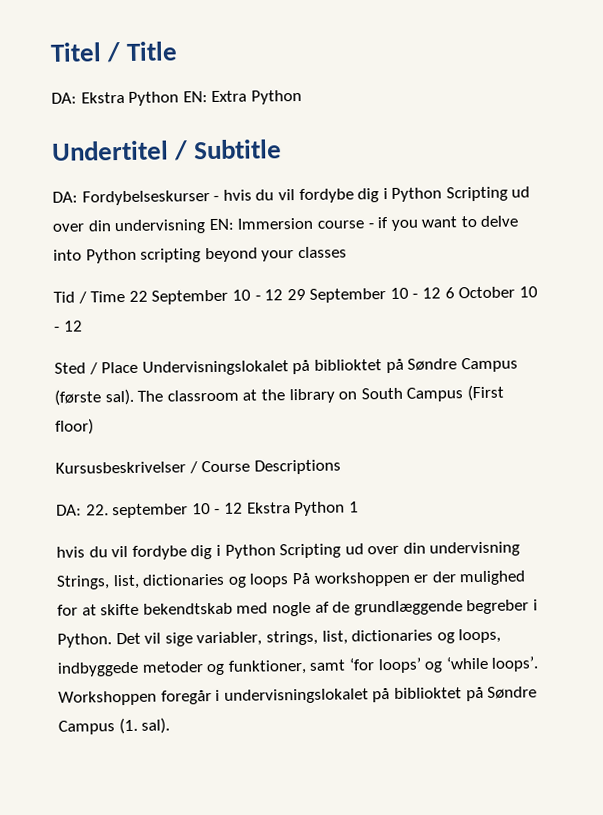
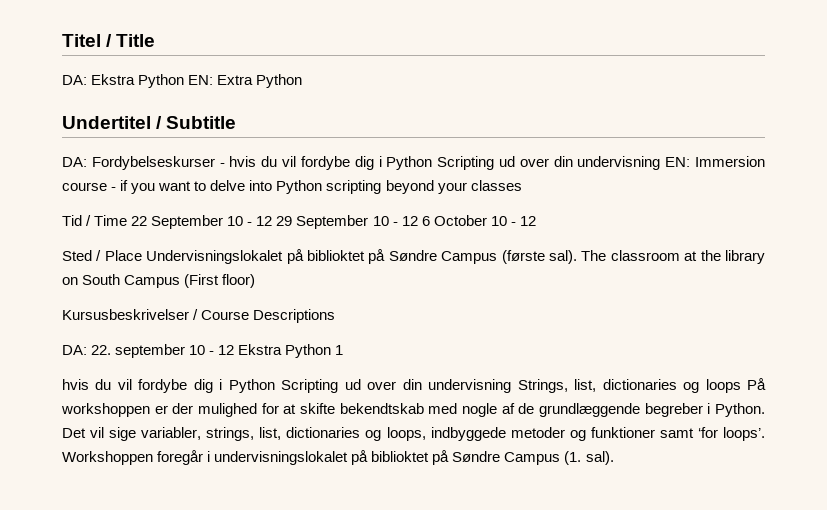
[227,659,307,675] funktioner, -> [590,427,655,438] funktioner
[377,655,488,674] loops’ og ‘while -> (718, 432) none

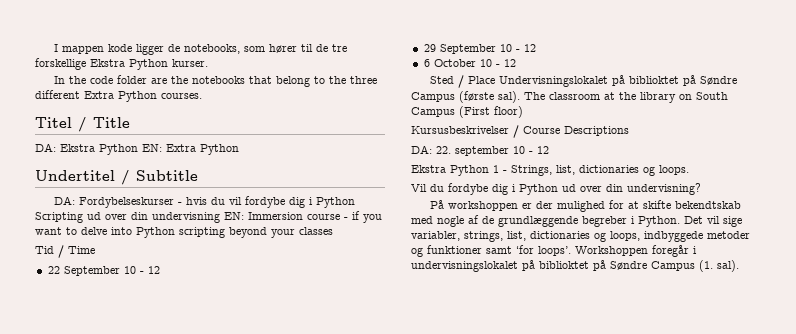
(62, 40) none -> [53,44,347,55] [35,58,208,70] [53,75,377,87] [35,90,202,102] I mappen kode ligger de notebooks, som hører til de tre forskellige Ekstra Python kurser. // In the code folder are the notebooks that belong to the three different Extra Python courses. //
(128, 220) none -> (95, 250) //
(273, 221) none -> (160, 270) //
(418, 221) none -> (536, 48) //
(235, 350) none -> (549, 150) //
[62,379,741,393] // hvis du vil fordybe dig i Python Scripting ud over din undervisning Strings, list, dictionaries og loops -> [503,165,689,176] [411,183,701,195] - Strings, list, dictionaries og loops. // Vil du fordybe dig i Python ud over din undervisning? //

